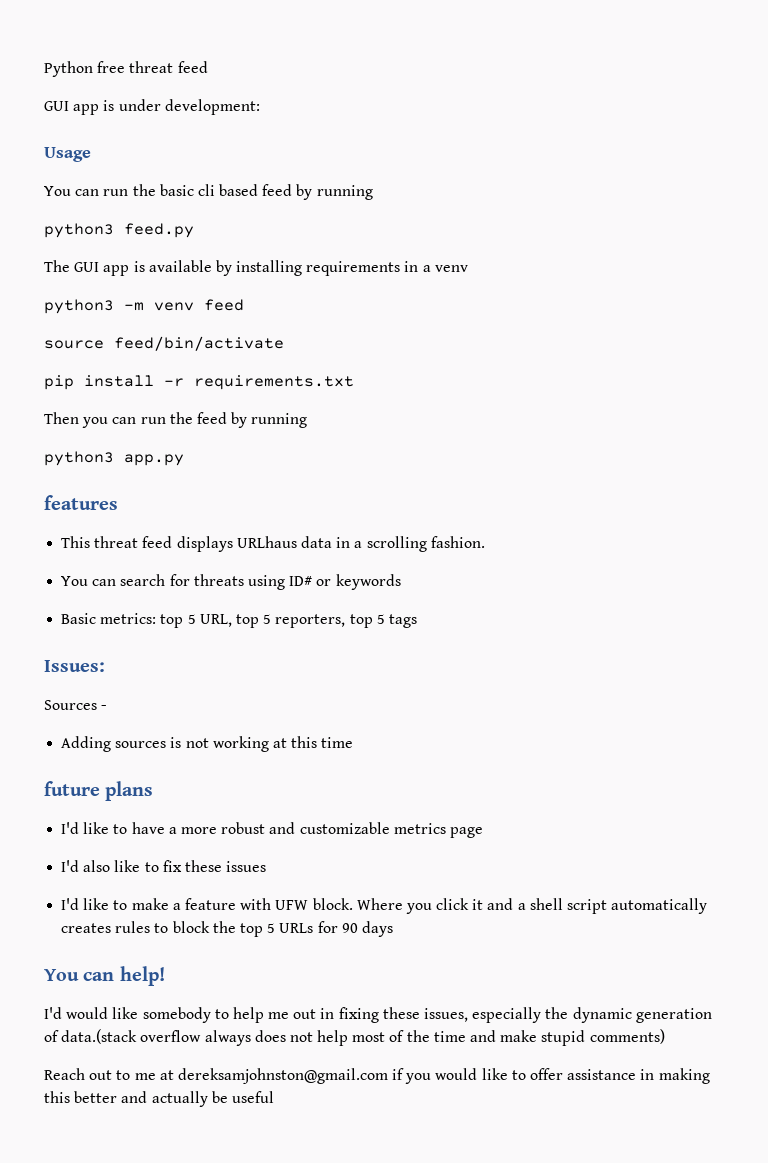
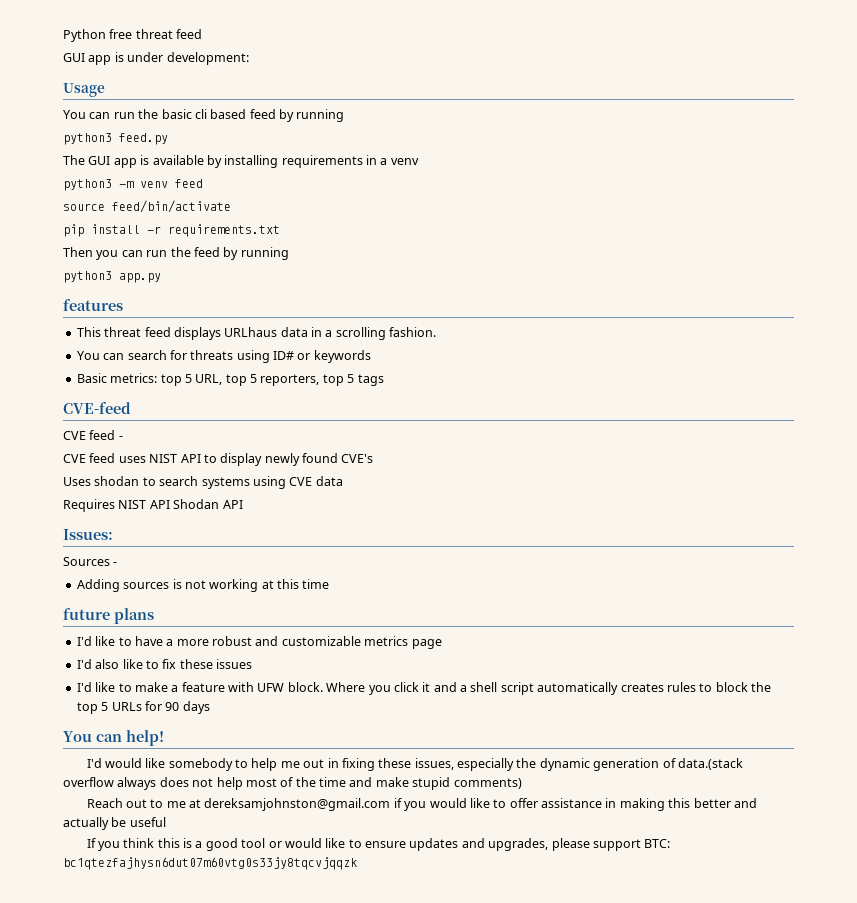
(417, 621) none -> [63,402,131,414] [63,430,123,440] [63,453,374,466] [63,476,343,489] [63,499,243,512] // CVE-feed // CVE feed - // CVE feed uses NIST API to display newly found CVE's // Uses shodan to search systems using CVE data // Requires NIST API Shodan API
(274, 1097) none -> [86,838,671,851] [63,857,357,870] // If you think this is a good tool or would like to ensure updates and upgrades, please support BTC: bc1qtezfajhysn6dut07m60vtg0s33jy8tqcvjqqzk

